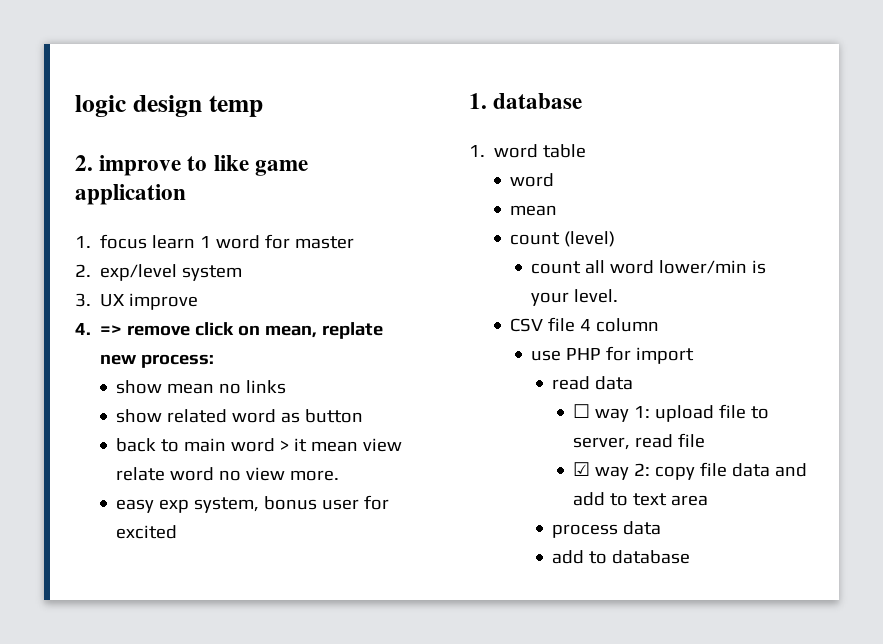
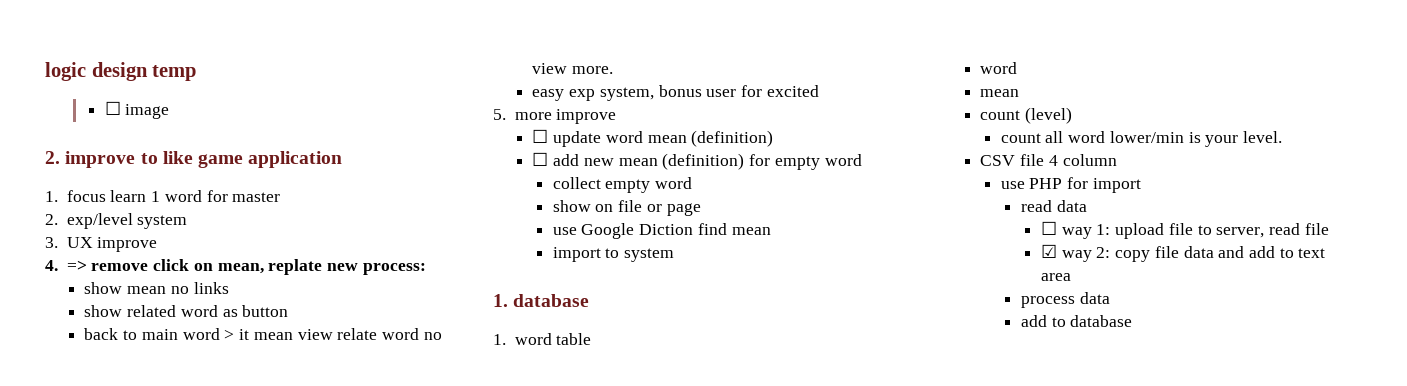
(263, 106) none -> [104,101,170,119] // ☐ image
(178, 532) none -> [493,109,617,124] [532,129,774,147] [532,152,862,170] [552,177,693,193] [552,200,701,216] [552,223,771,239] [552,247,675,262] // 5. more improve // ☐ update word mean (definition) // ☐ add new mean (definition) for empty word // collect empty word // show on file or page // use Google Diction find mean // import to system

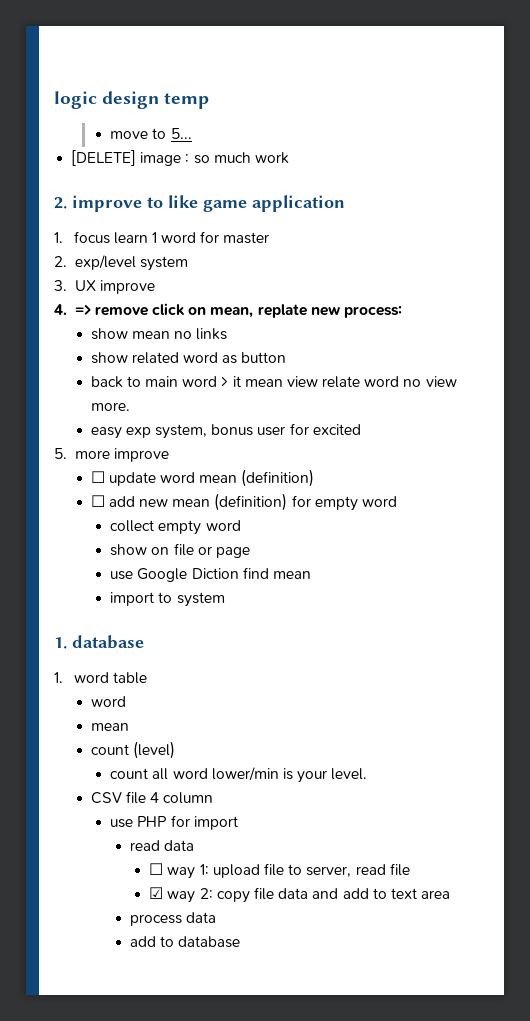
[104,101,170,119] ☐ image -> [110,128,192,139] [71,150,289,166] move to 5... // [DELETE] image : so much work

